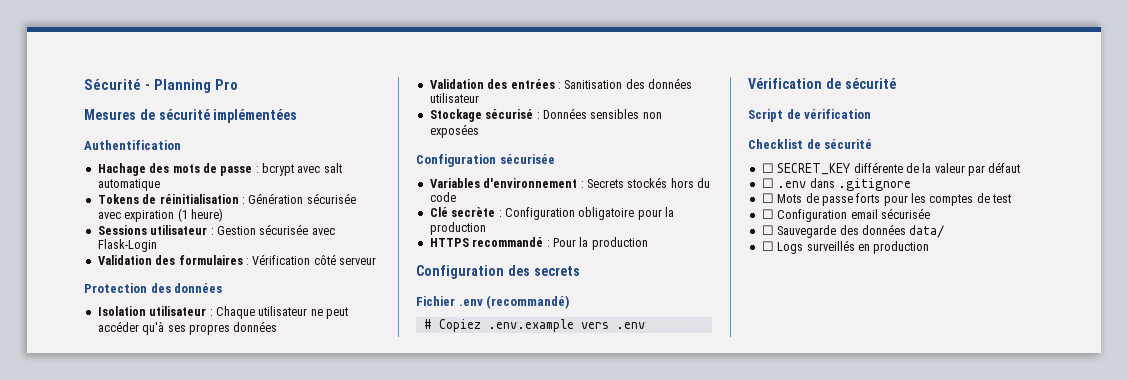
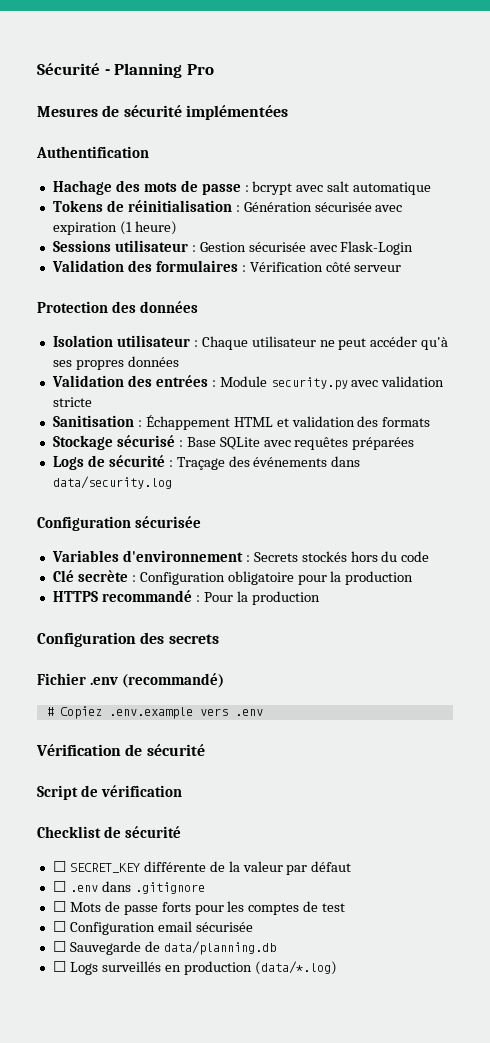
[564,78,692,89] [429,93,479,103] [429,108,662,122] [429,124,479,138] Sanitisation des données utilisateur // Stockage sécurisé : Données sensibles non exposées -> [219,376,445,390] [52,397,92,407] [52,415,431,430] [52,435,415,450] [52,455,361,470] [52,476,172,489] Module security.py avec validation stricte // Sanitisation : Échappement HTML et validation des formats // Stockage sécurisé : Base SQLite avec requêtes préparées // Logs de sécurité : Traçage des événements dans data/security.log
[839,224,945,238] des données data/ -> [144,941,276,955] de data/planning.db
(930, 247) none -> [254,961,337,975] (data/*.log)

